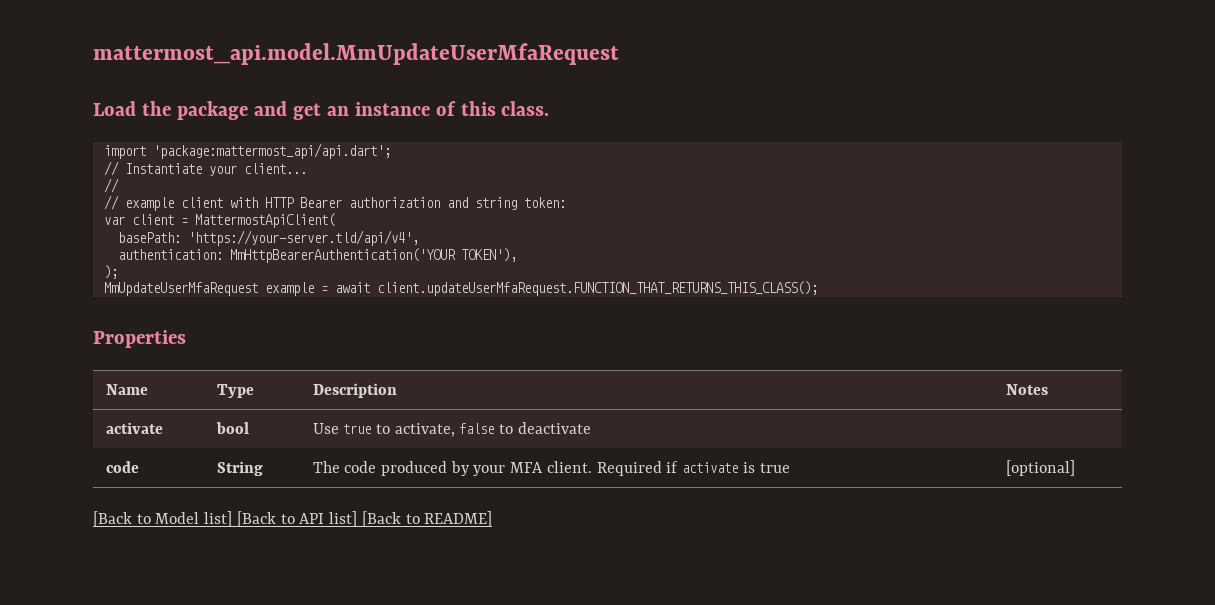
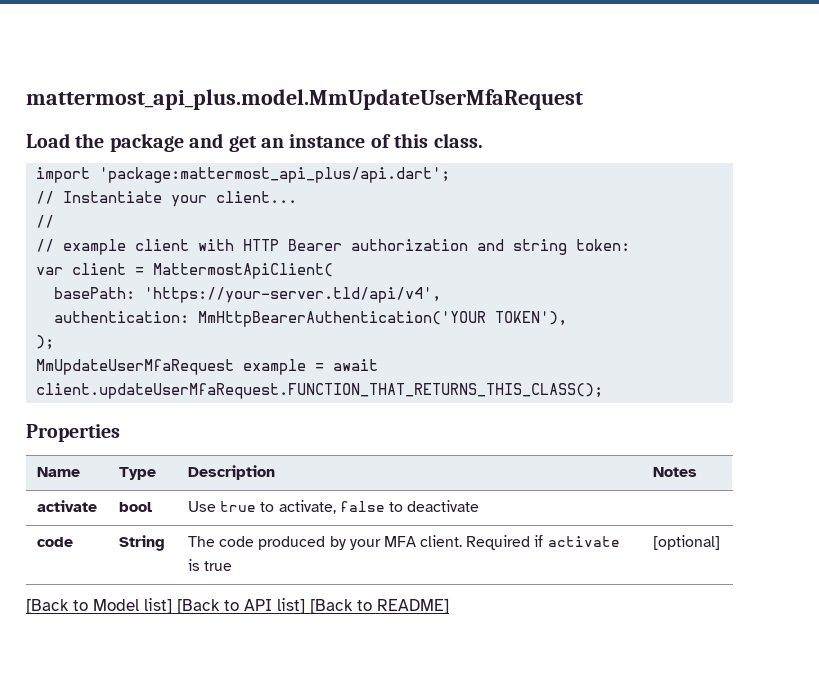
[93,43,619,65] mattermost_api.model.MmUpdateUserMfaRequest -> [26,89,583,110] mattermost_api_plus.model.MmUpdateUserMfaRequest
[152,143,391,159] 'package:mattermost_api/api.dart'; -> [99,167,451,183] 'package:mattermost_api_plus/api.dart';

